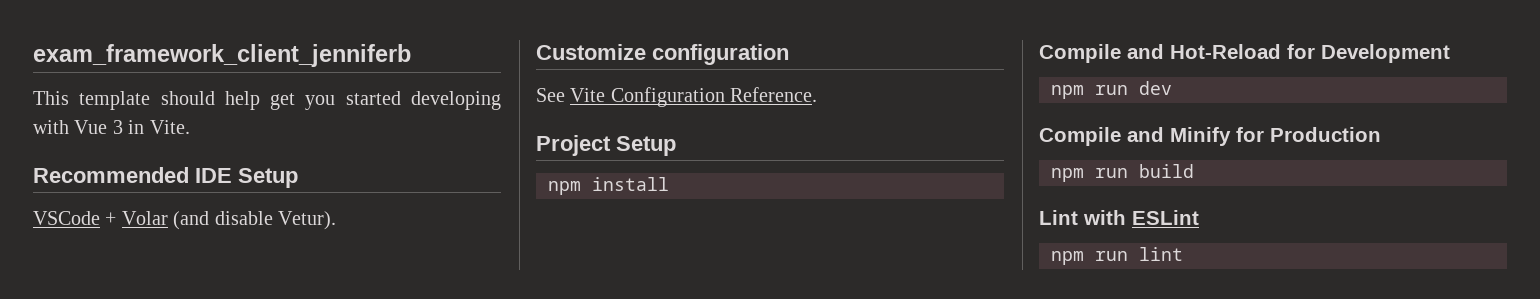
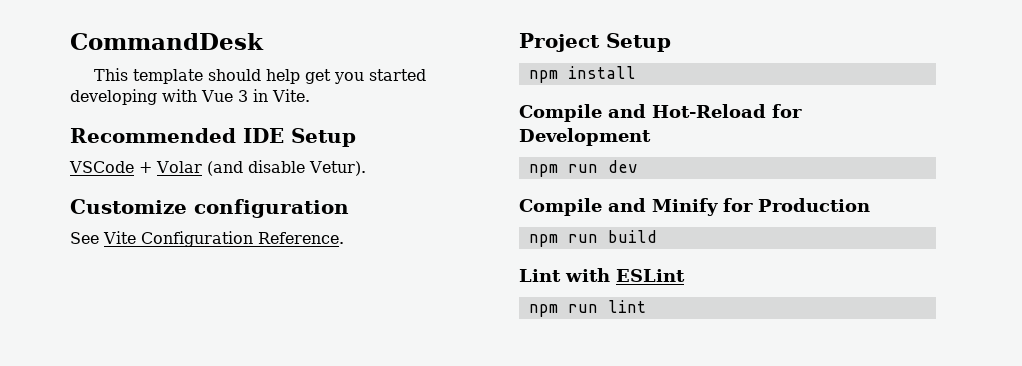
[33,44,411,67] exam_framework_client_jenniferb -> [70,33,264,50] CommandDesk

